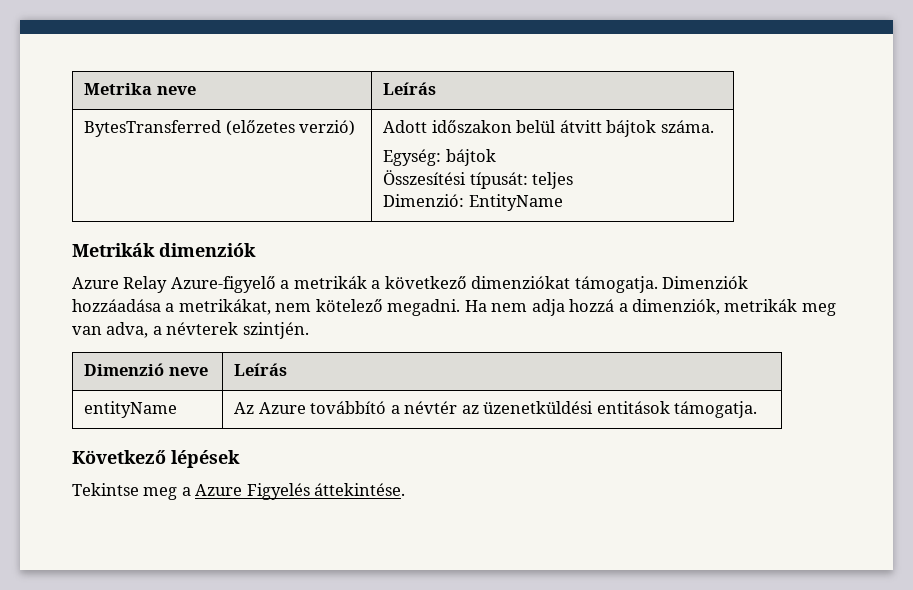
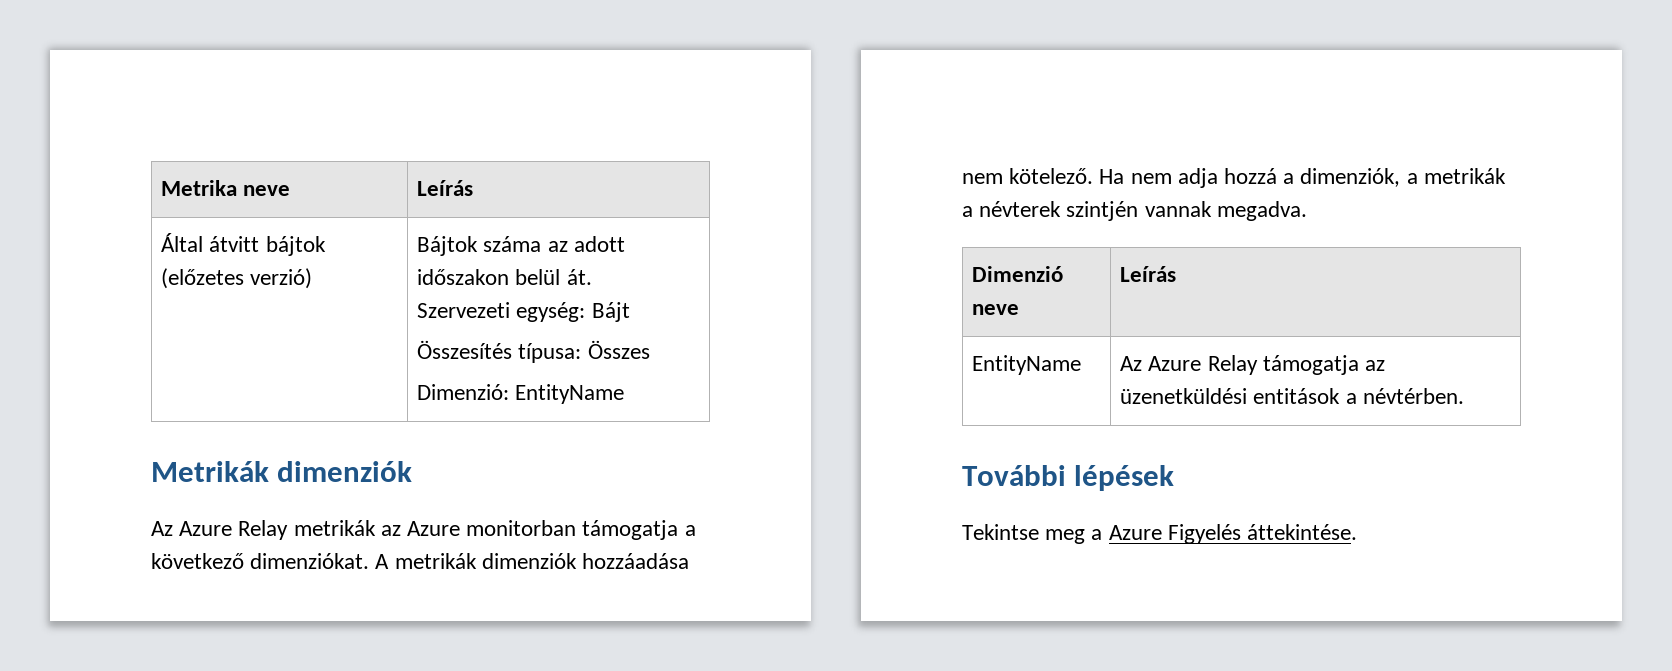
[84,120,222,137] BytesTransferred -> [161,233,326,256] Által átvitt bájtok
[383,120,714,137] [383,149,496,166] [383,170,574,189] Adott időszakon belül átvitt bájtok száma. // Egység: bájtok // Összesítési típusát: teljes -> [417,236,625,256] [417,269,592,285] [417,302,630,322] [417,340,650,363] Bájtok száma az adott időszakon belül át. // Szervezeti egység: Bájt // Összesítés típusa: Összes
[72,276,749,293] [72,299,461,316] Azure Relay Azure-figyelő a metrikák a következő dimenziókat támogatja. Dimenziók hozzáadása a metrikákat, nem kötelező megadni. -> [151,520,696,540] [151,553,690,569] [962,168,1094,184] Az Azure Relay metrikák az Azure monitorban támogatja a következő dimenziókat. A metrikák dimenziók hozzáadása nem kötelező.
[724,299,836,316] [72,322,309,339] metrikák meg van adva, a névterek szintjén. -> [1406,168,1506,184] [962,201,1307,221] a metrikák a névterek szintjén vannak megadva.
[84,401,178,418] [234,401,757,418] [72,450,166,464] entityName | Az Azure továbbító a névtér az üzenetküldési entitások támogatja. // Következő -> [972,355,1082,375] [1120,355,1385,375] [1120,388,1464,404] [962,465,1066,486] EntityName | Az Azure Relay támogatja az üzenetküldési entitások a névtérben. // További

